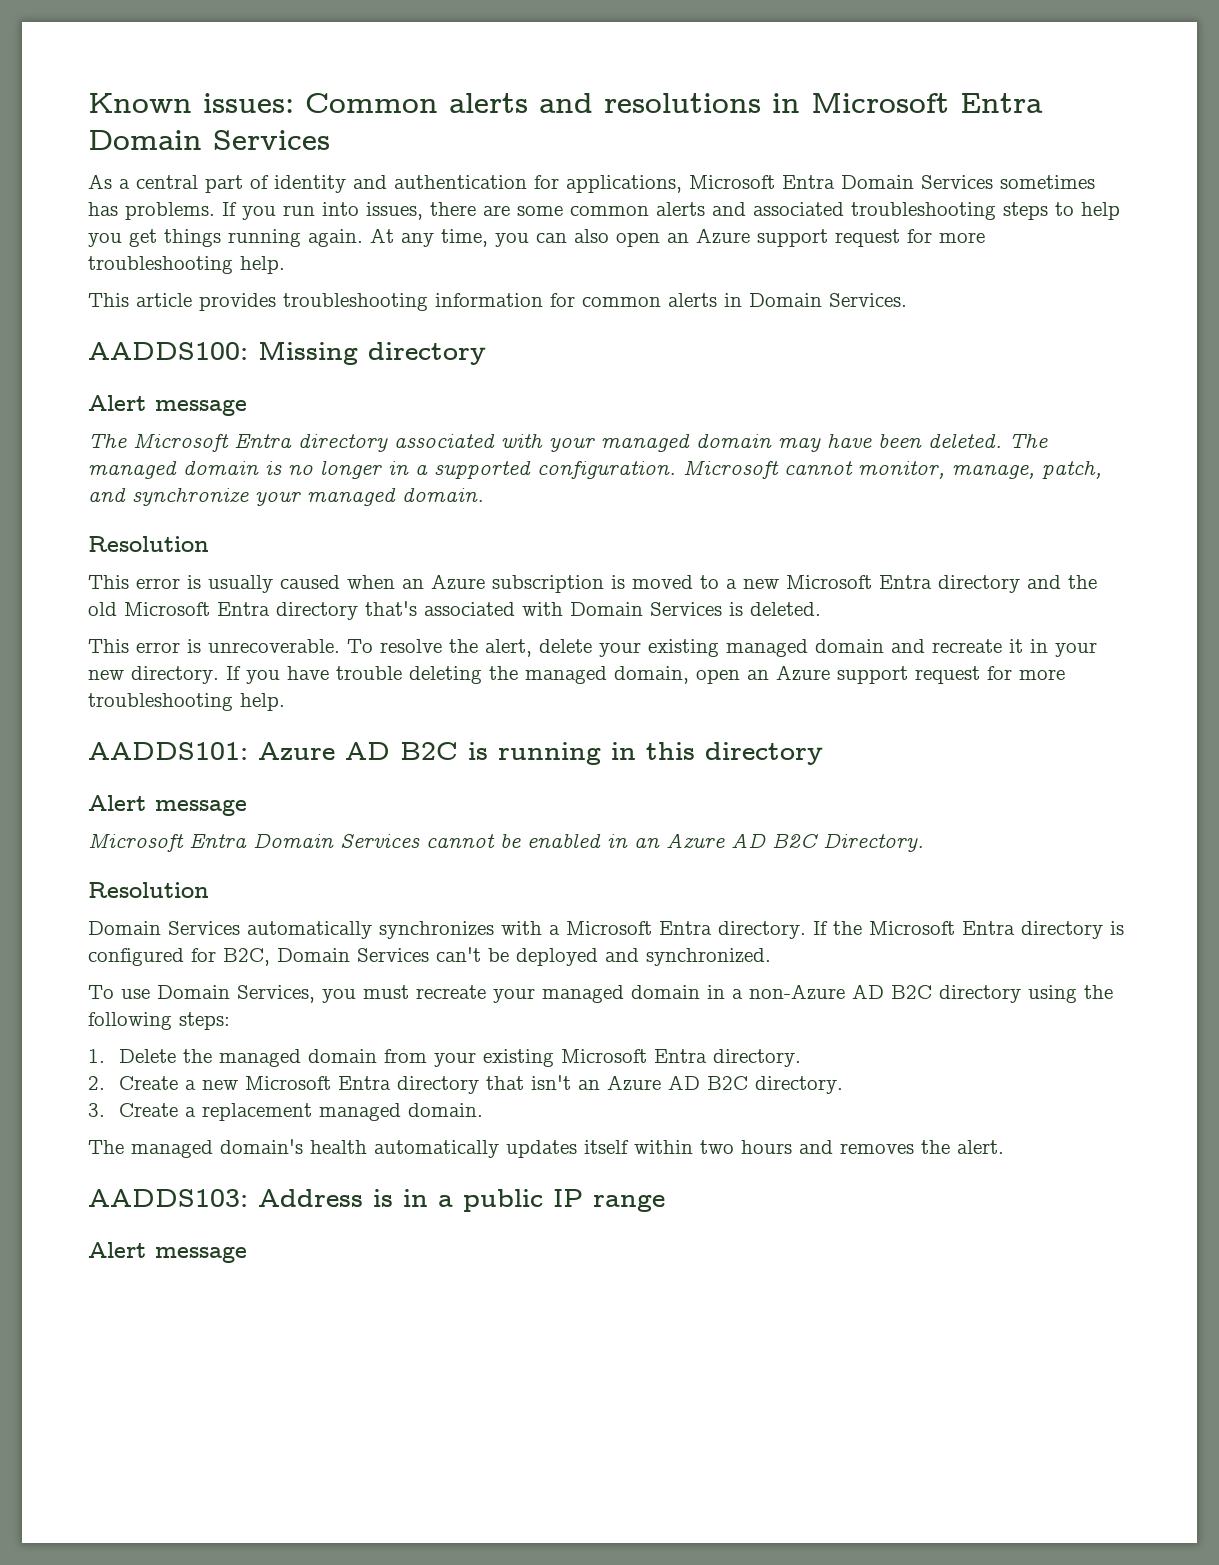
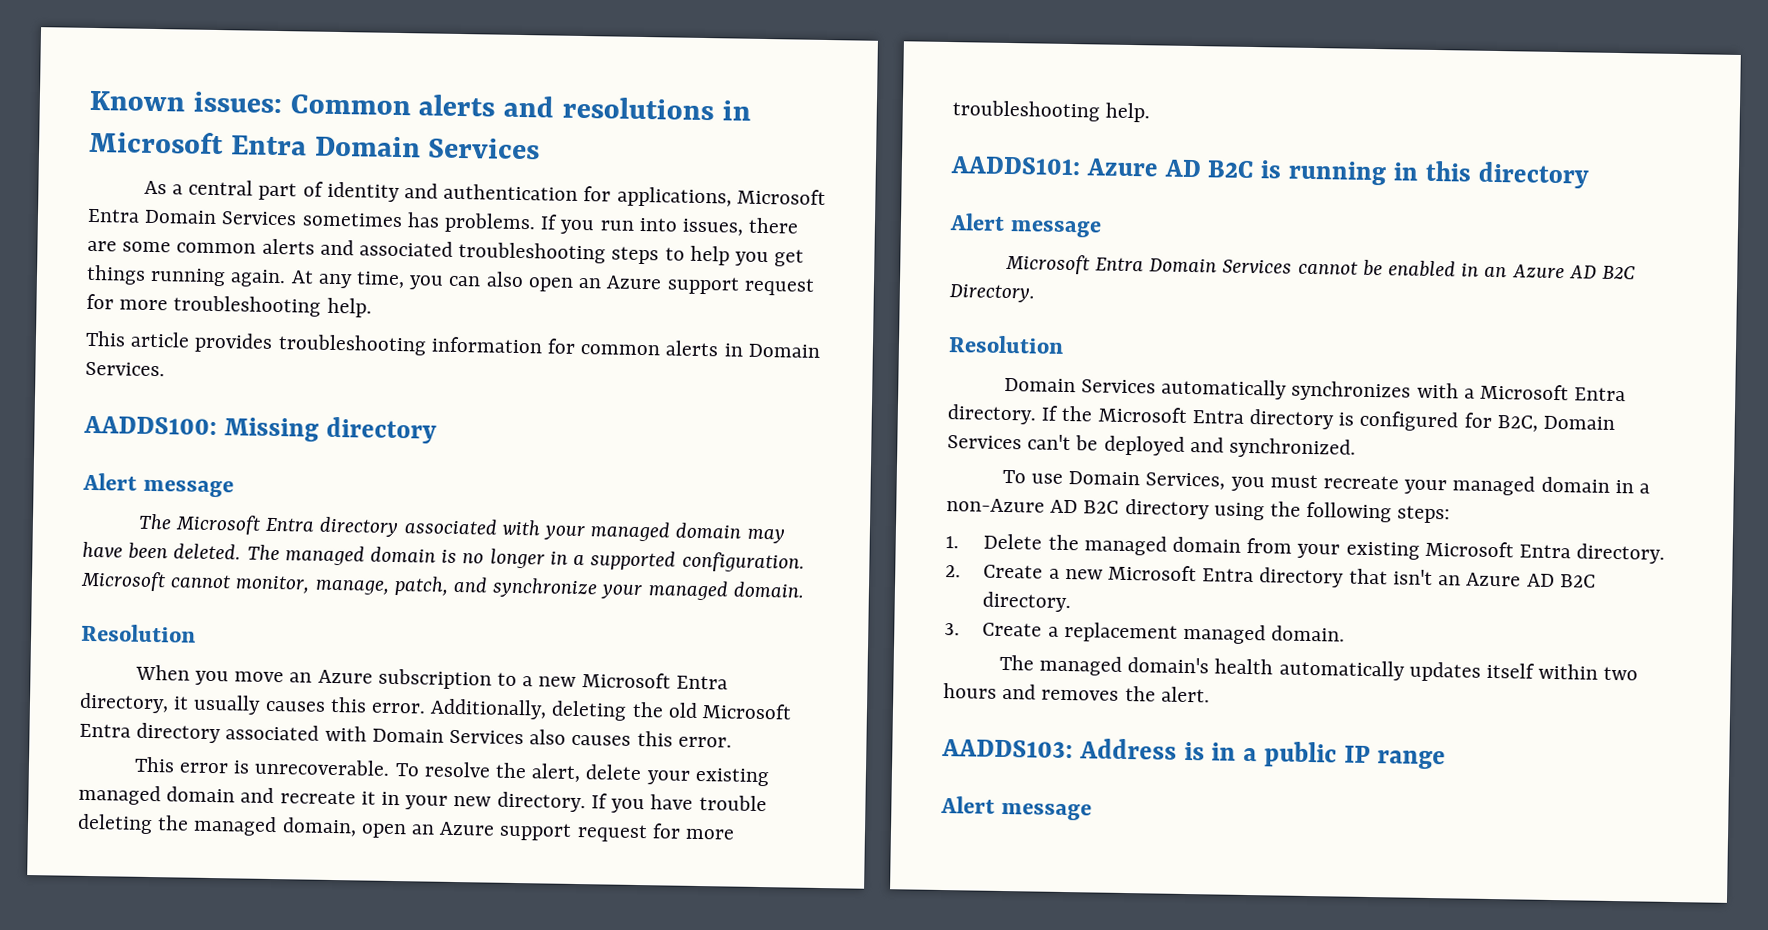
[88,575,395,593] This error is usually caused when -> [134,664,285,686] When you move
[611,575,693,589] is moved -> (492, 679) none
[938,575,1061,593] directory and -> [79,692,628,721] directory, it usually causes this error. Additionally, deleting
[365,601,417,616] that's -> (222, 733) none
[729,602,821,616] is deleted. -> [529,729,732,748] also causes this error.

